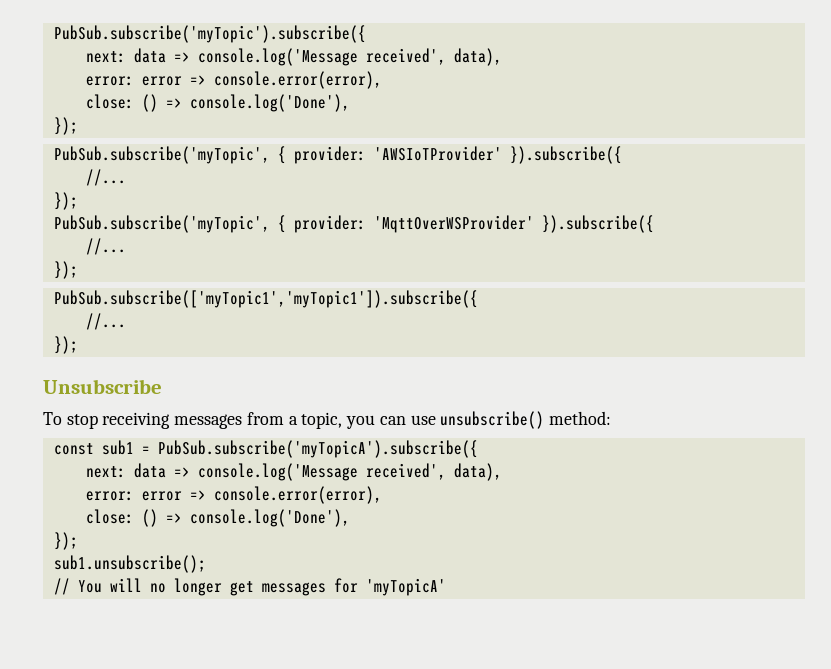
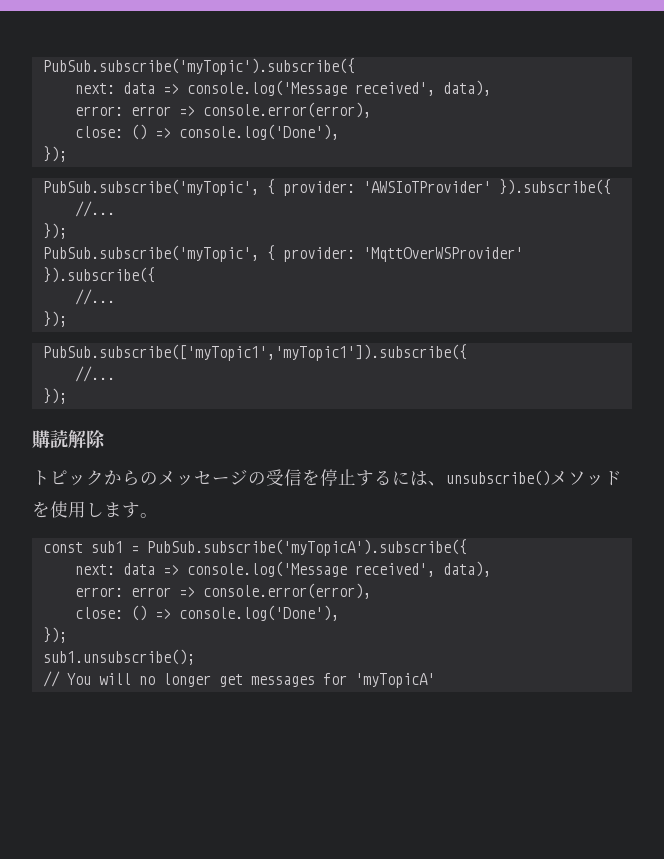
[43,379,162,394] [43,411,611,429] Unsubscribe // To stop receiving messages from a topic, you can use unsubscribe() method: -> [32,430,106,449] [32,469,622,486] [32,501,158,518] 購読解除 // トピックからのメッセージの受信を停止するには、unsubscribe()メソッドを使用します。

